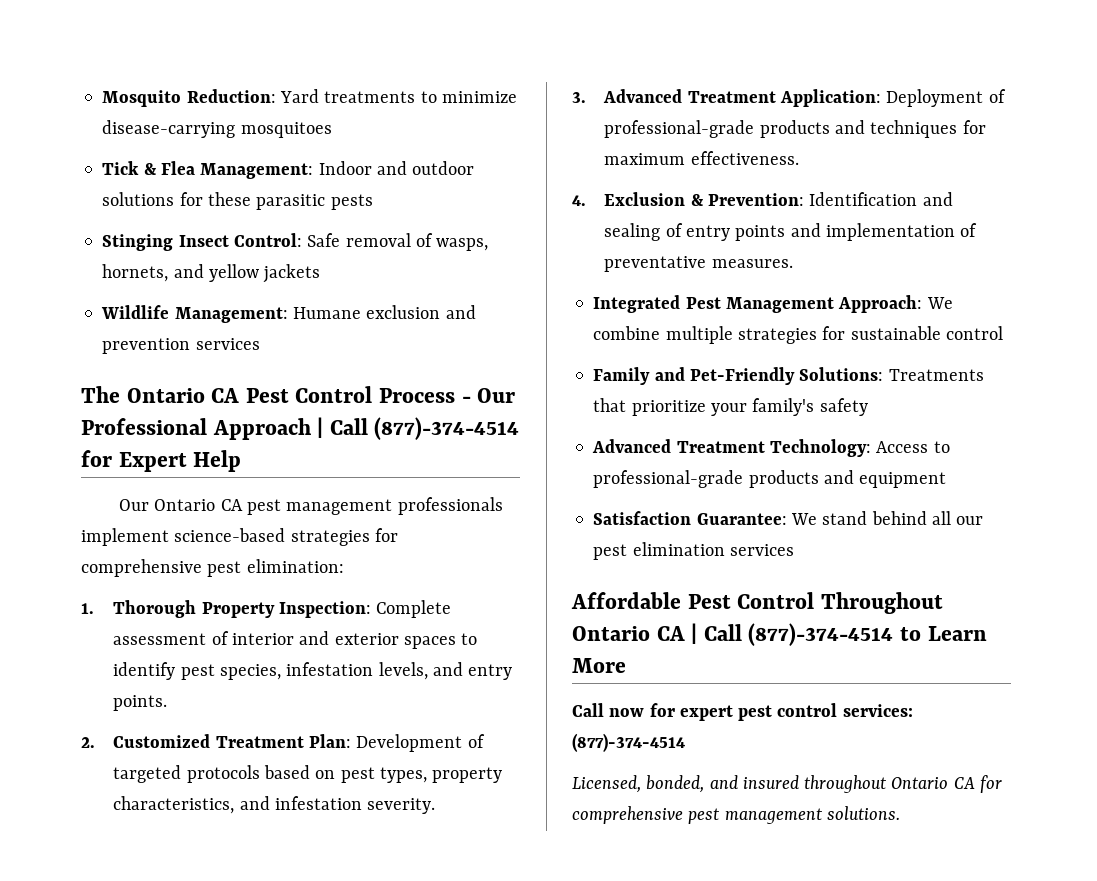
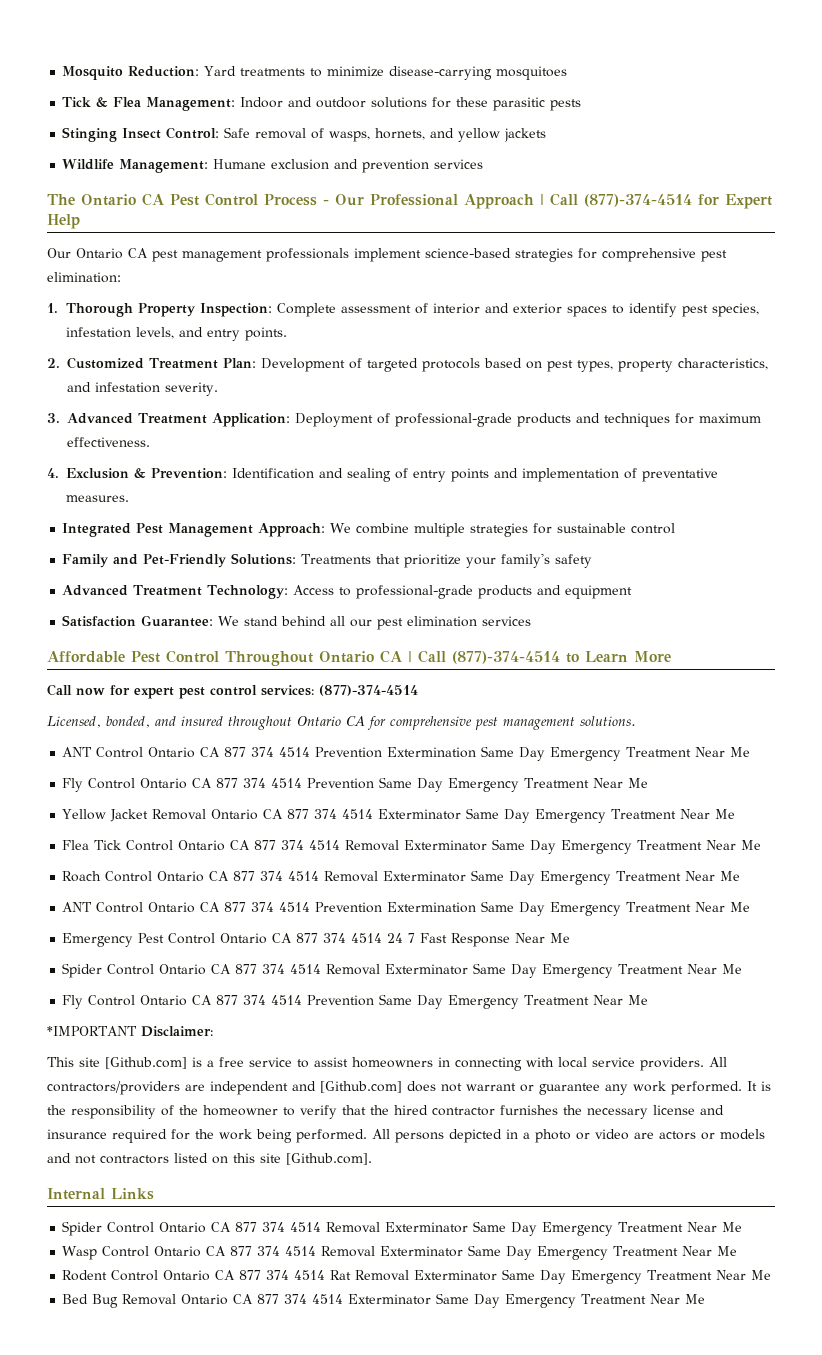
(900, 813) none -> [62,746,751,761] [62,777,649,792] [62,808,736,823] [62,839,762,854] [62,870,741,885] [62,901,751,916] [62,933,571,947] [62,963,743,978] [62,994,649,1009] [47,1026,213,1037] [47,1057,727,1071] [47,1081,771,1095] [47,1105,724,1119] [47,1129,765,1143] [47,1153,372,1165] [47,1188,154,1200] [62,1221,743,1236] [62,1245,738,1260] [62,1269,772,1284] [62,1293,706,1308] // ANT Control Ontario CA 877 374 4514 Prevention Extermination Same Day Emergency Treatment Near Me // Fly Control Ontario CA 877 374 4514 Prevention Same Day Emergency Treatment Near Me // Yellow Jacket Removal Ontario CA 877 374 4514 Exterminator Same Day Emergency Treatment Near Me // Flea Tick Control Ontario CA 877 374 4514 Removal Exterminator Same Day Emergency Treatment Near Me // Roach Control Ontario CA 877 374 4514 Removal Exterminator Same Day Emergency Treatment Near Me // ANT Control Ontario CA 877 374 4514 Prevention Extermination Same Day Emergency Treatment Near Me // Emergency Pest Control Ontario CA 877 374 4514 24 7 Fast Response Near Me // Spider Control Ontario CA 877 374 4514 Removal Exterminator Same Day Emergency Treatment Near Me // Fly Control Ontario CA 877 374 4514 Prevention Same Day Emergency Treatment Near Me // *IMPORTANT Disclaimer: // This site [Github.com] is a free service to assist homeowners in connecting with local service providers. All contractors/providers are independent and [Github.com] does not warrant or guarantee any work performed. It is the responsibility of the homeowner to verify that the hired contractor furnishes the necessary license and insurance required for the work being performed. All persons depicted in a photo or video are actors or models and not contractors listed on this site [Github.com]. // Internal Links // Spider Control Ontario CA 877 374 4514 Removal Exterminator Same Day Emergency Treatment Near Me // Wasp Control Ontario CA 877 374 4514 Removal Exterminator Same Day Emergency Treatment Near Me // Rodent Control Ontario CA 877 374 4514 Rat Removal Exterminator Same Day Emergency Treatment Near Me // Bed Bug Removal Ontario CA 877 374 4514 Exterminator Same Day Emergency Treatment Near Me

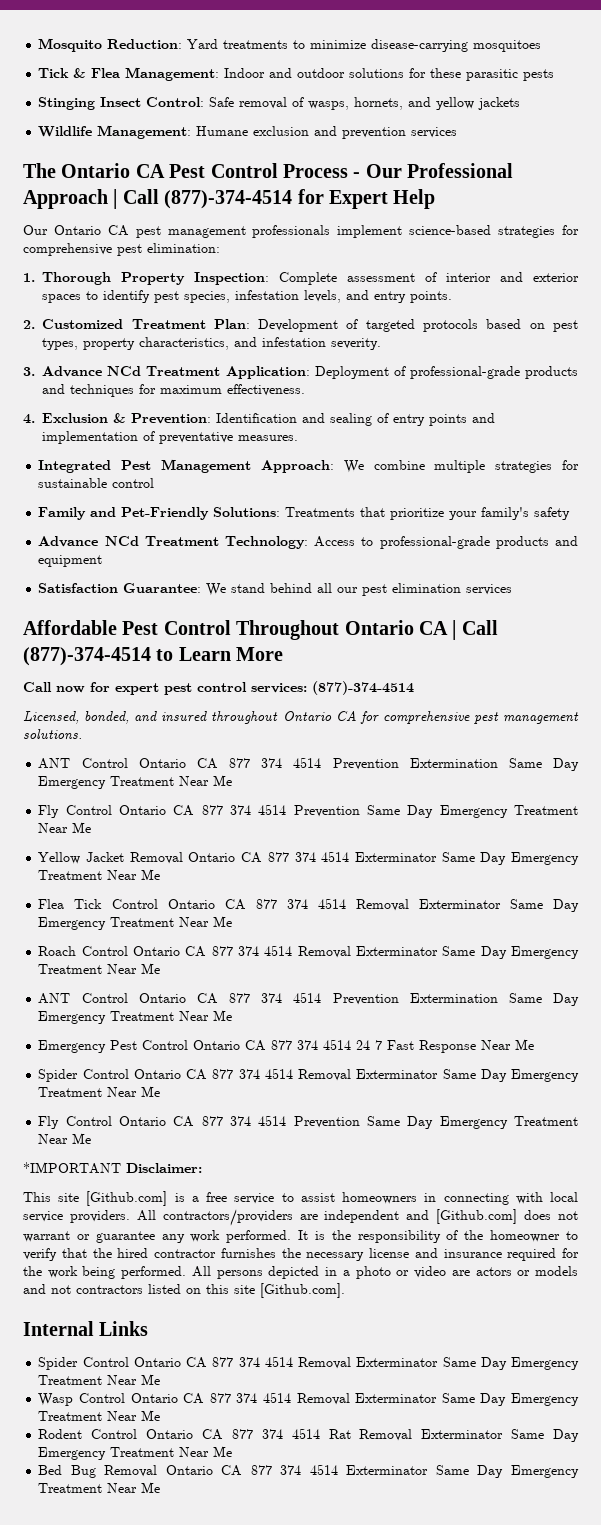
[67,413,133,424] Advanced -> [42,366,142,377] Advance NCd
[62,585,129,596] Advanced -> [38,536,139,547] Advance NCd

